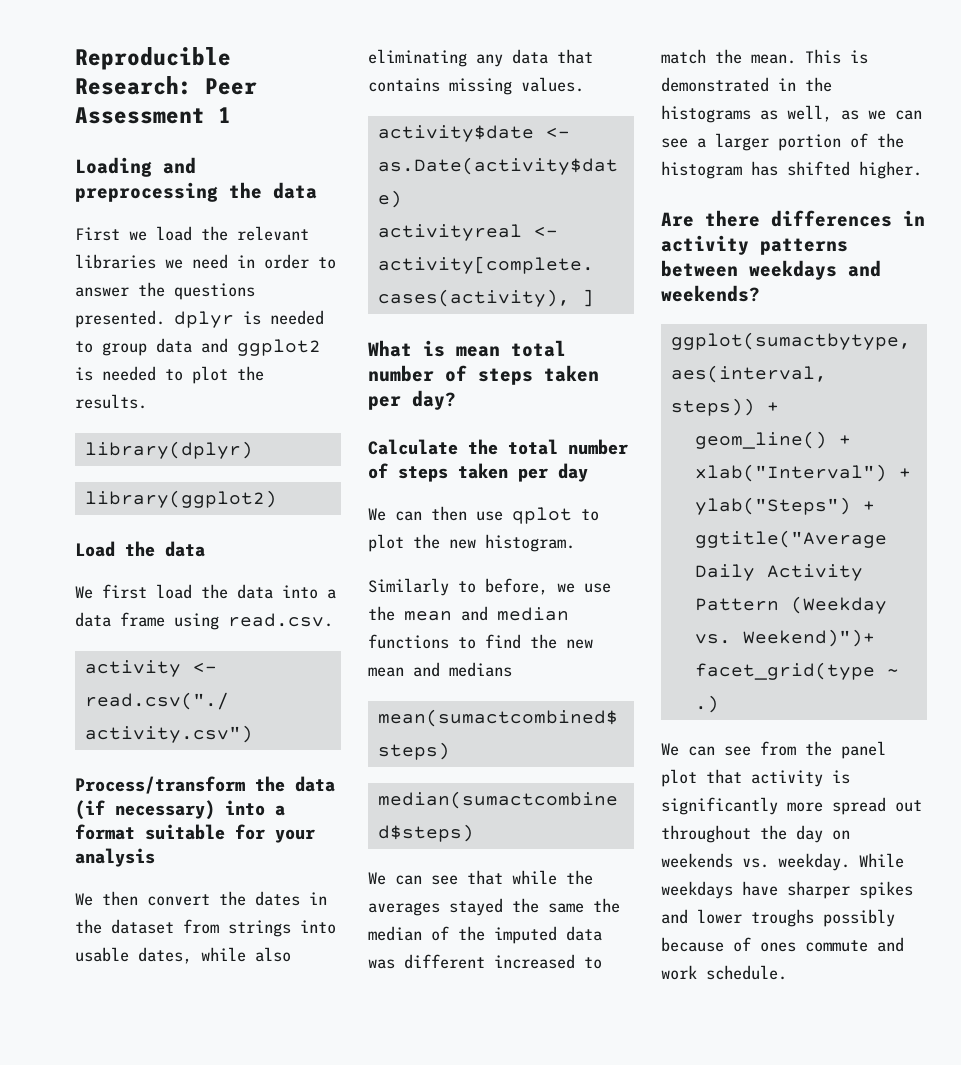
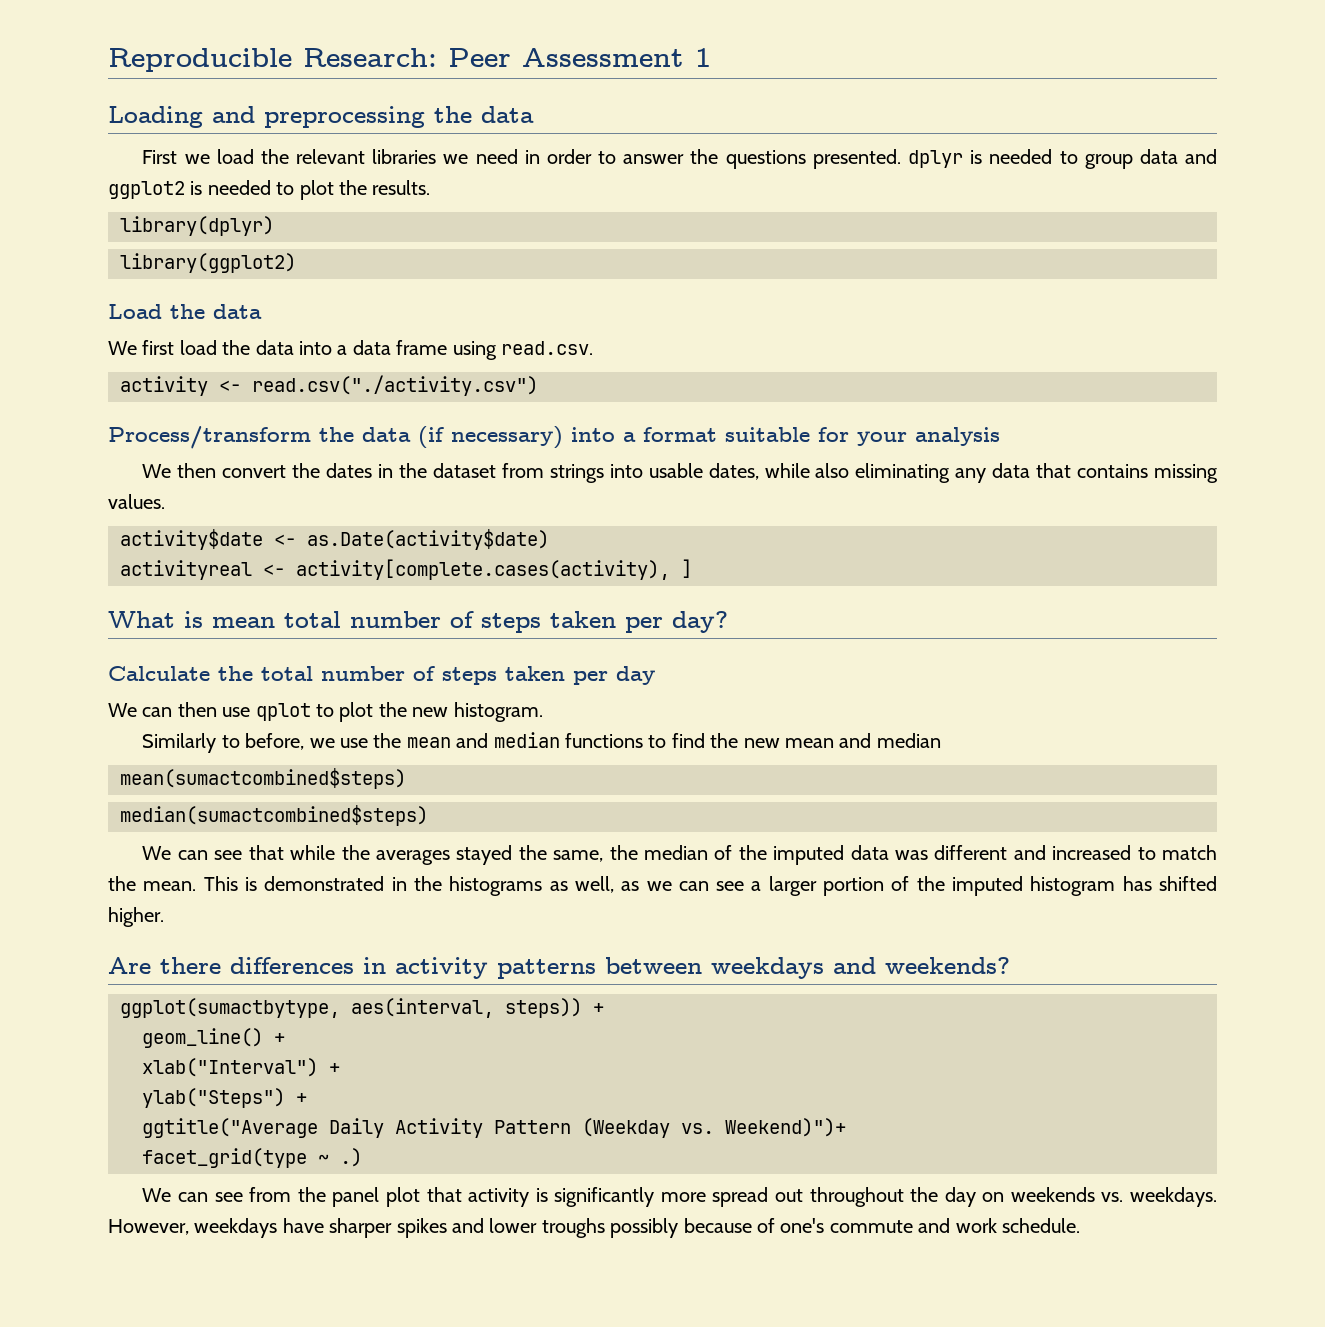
[449,662,512,677] medians -> [876,733,941,748] median
[548,903,584,913] same -> [553,850,604,862] same,
(485, 961) none -> [1013,845,1046,860] and
(904, 140) none -> [952,876,1024,896] imputed
[778,853,904,871] weekday. While -> [1130,1187,1218,1207] [108,1219,189,1235] weekdays. However,
[760,942,796,952] ones -> [780,1218,825,1233] one's

